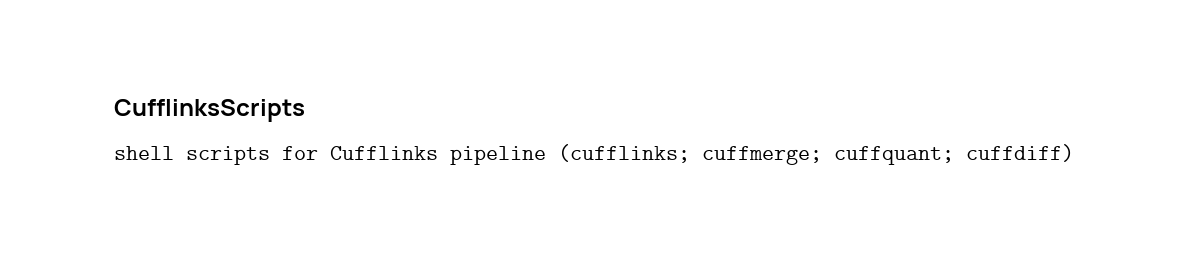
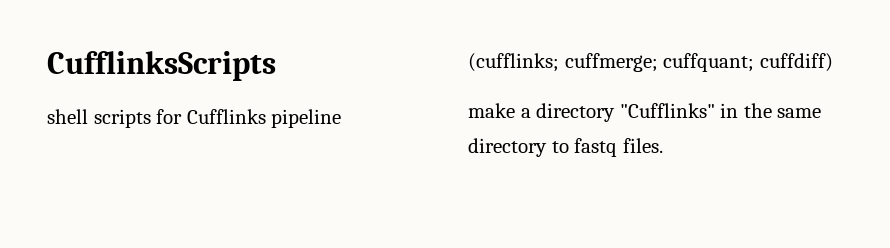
(1074, 153) none -> [468,103,822,122] [468,138,663,157] // make a directory "Cufflinks" in the same directory to fastq files.

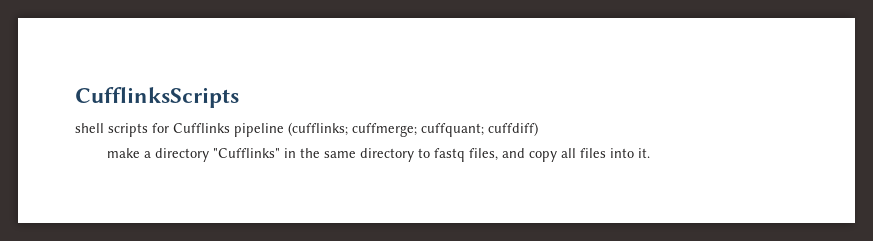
[622,138,663,153] files. -> [468,148,650,162] files, and copy all files into it.

